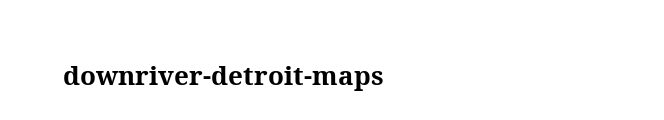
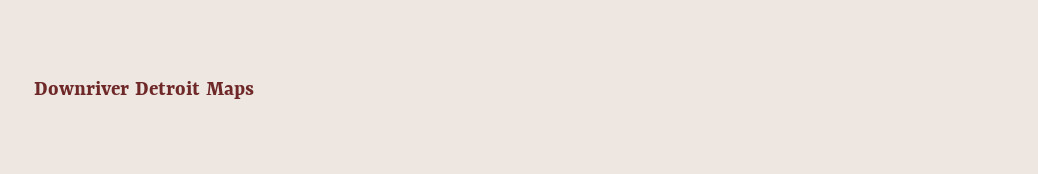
[63,66,384,91] downriver-detroit-maps -> [34,81,254,99] Downriver Detroit Maps

